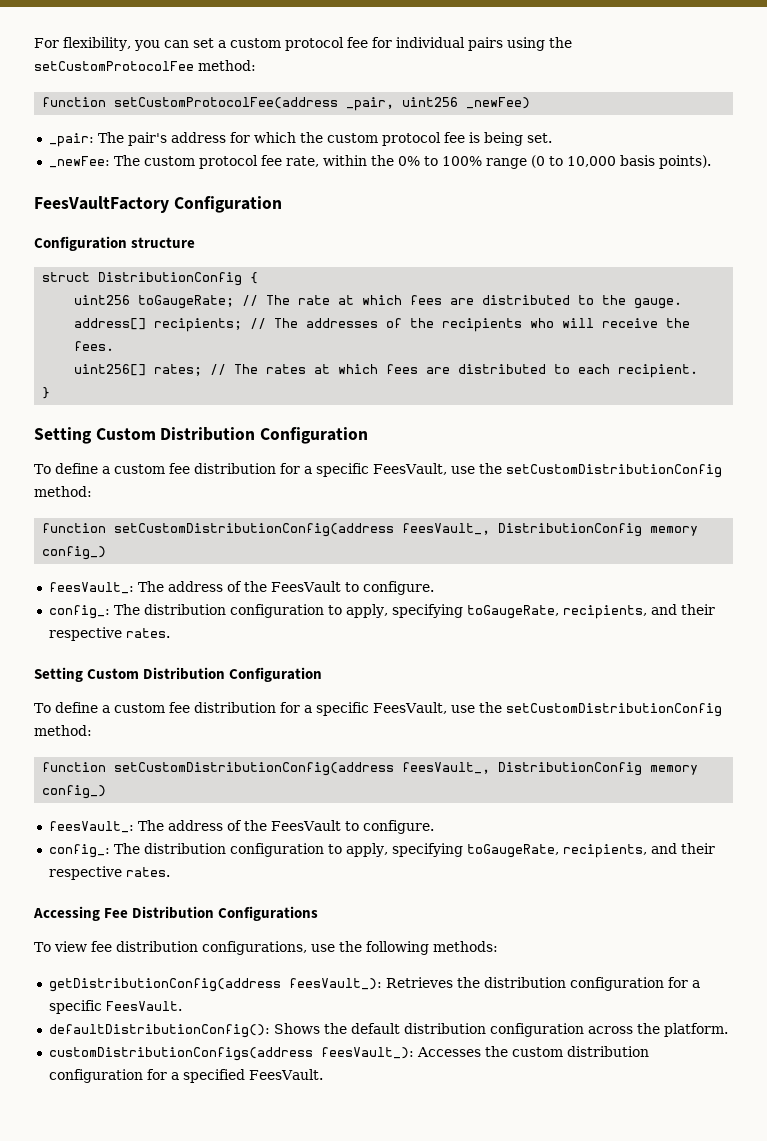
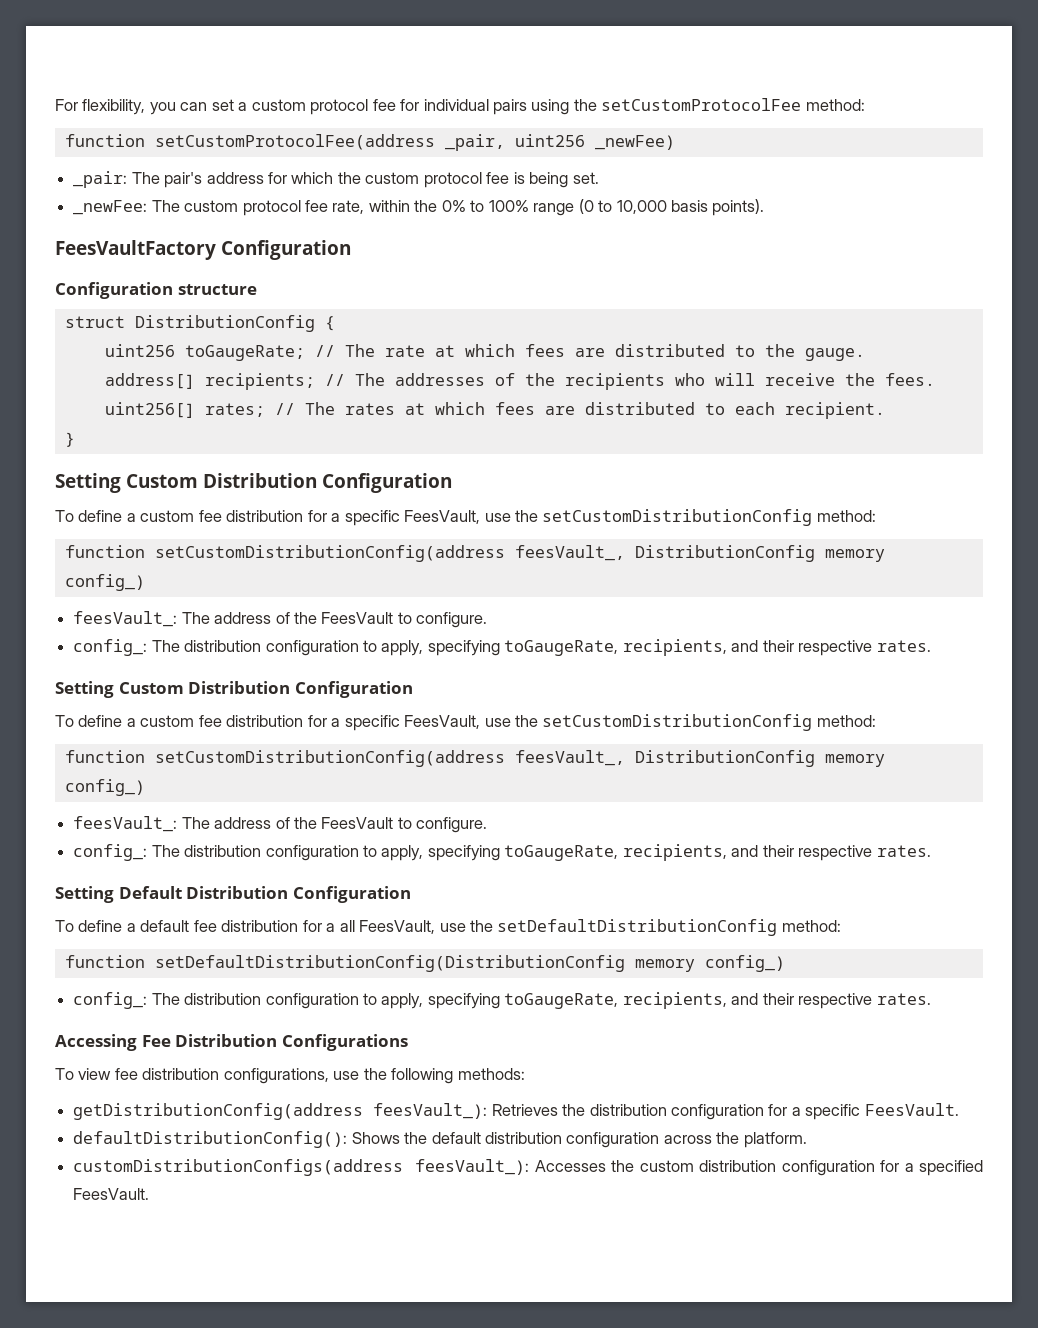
(170, 872) none -> [55,886,411,903] [55,919,841,936] [64,955,785,972] [73,992,931,1009] // Setting Default Distribution Configuration // To define a default fee distribution for a all FeesVault, use the setDefaultDistributionConfig method: // function setDefaultDistributionConfig(DistributionConfig memory config_) // config_: The distribution configuration to apply, specifying toGaugeRate, recipients, and their respective rates.

